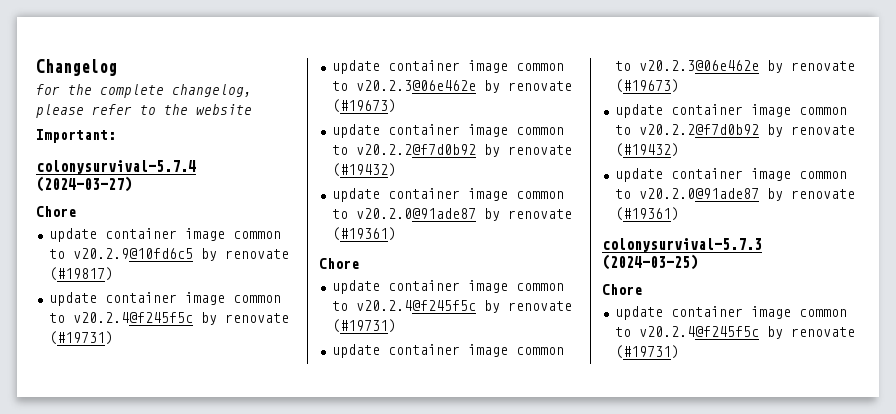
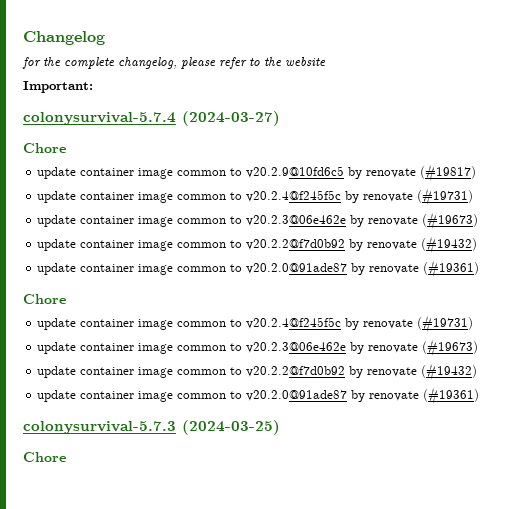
[614,306,847,320] [614,326,855,339] [614,345,679,359] // update container image common to v20.2.4@f245f5c by renovate (#19731) -> (66, 457) none

